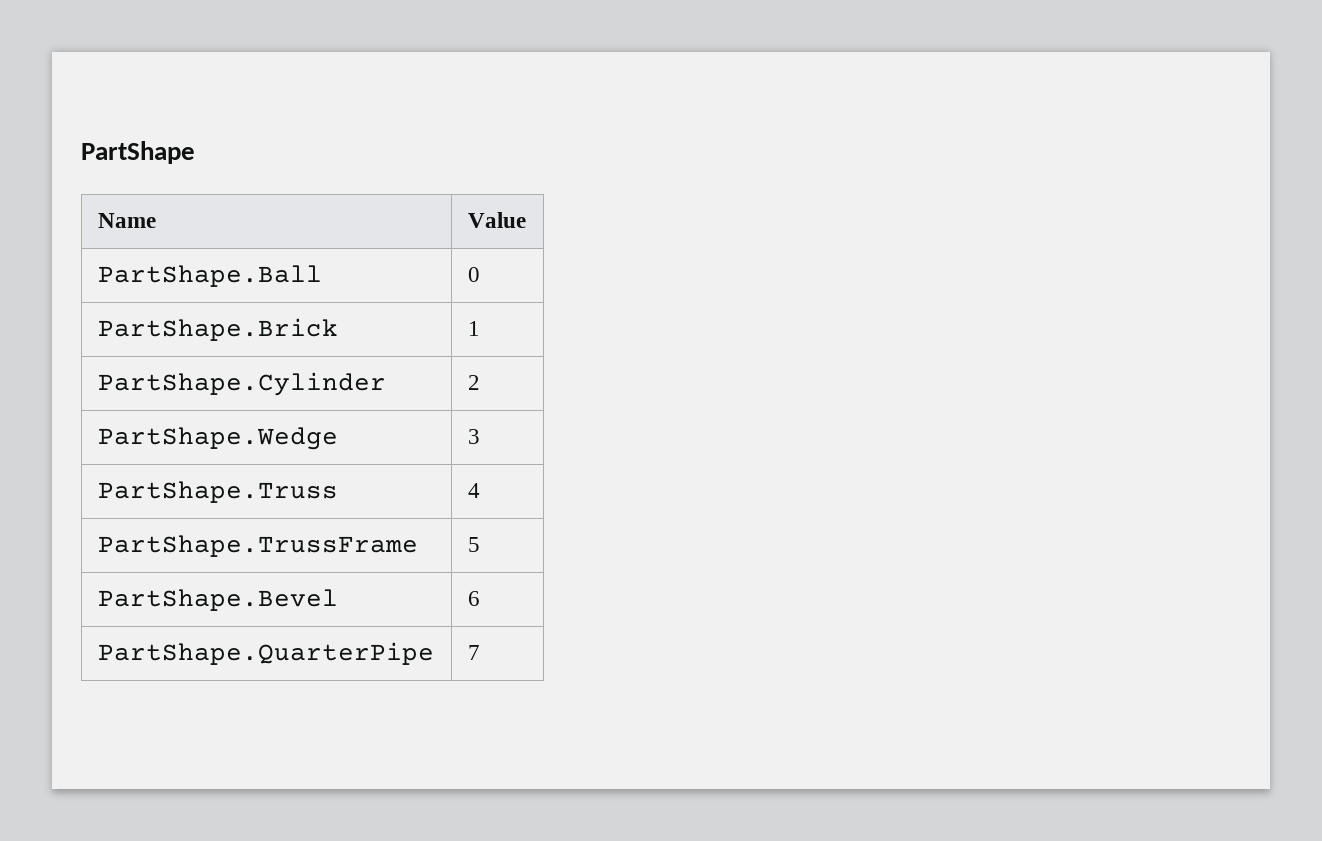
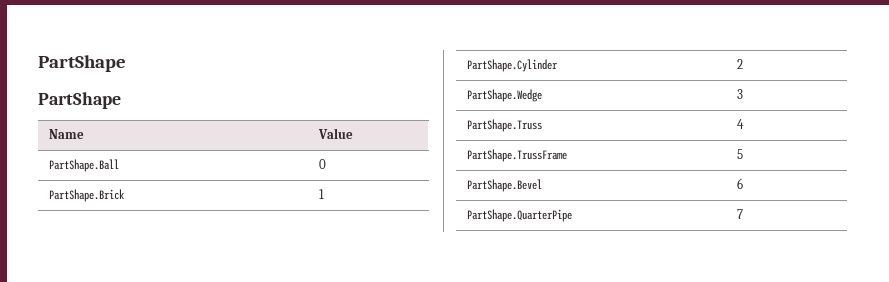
[81,141,195,164] PartShape -> [38,55,126,72] [38,92,121,109] PartShape // PartShape

